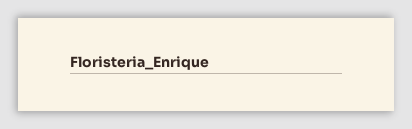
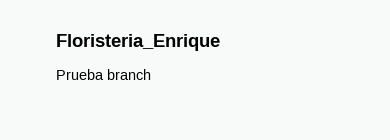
(209, 63) none -> [56,69,151,80] // Prueba branch

